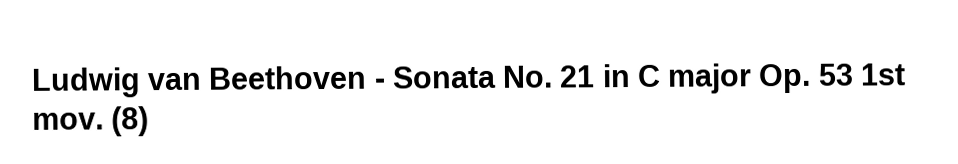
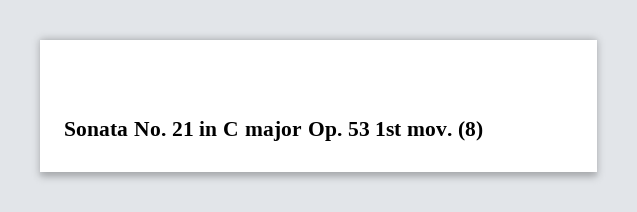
[31,65,386,98] Ludwig van Beethoven - -> (64, 129) none

